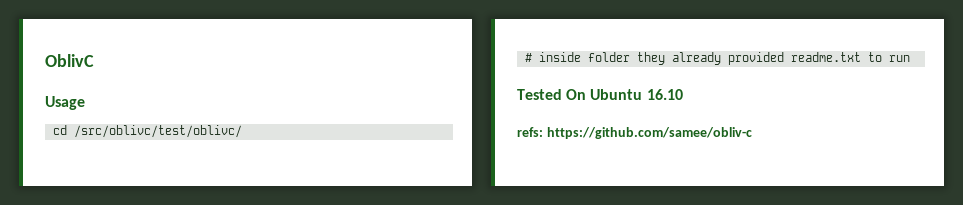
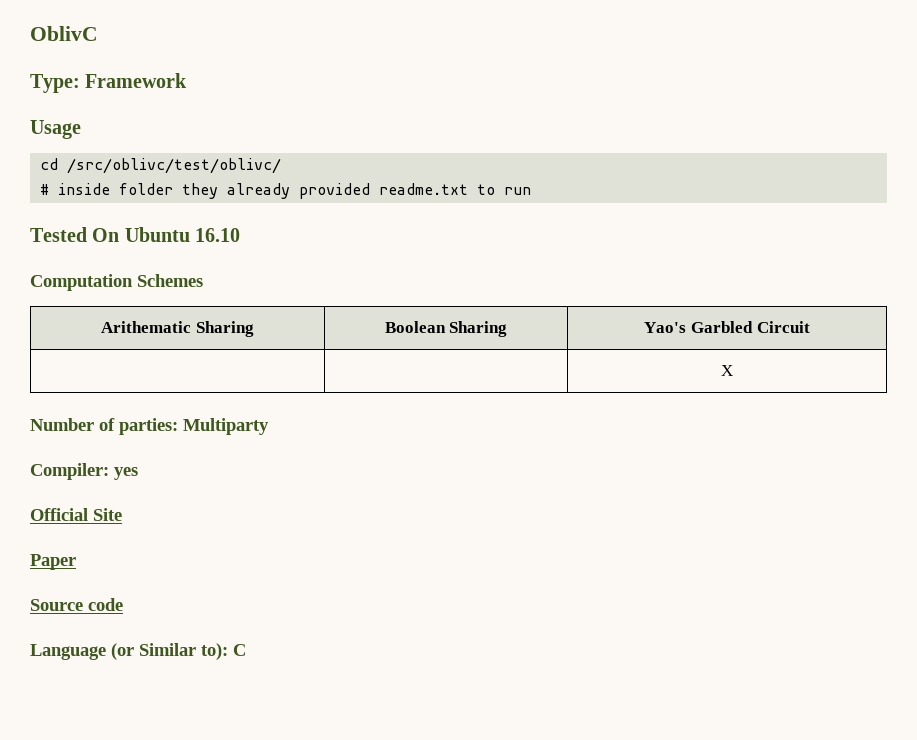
(94, 60) none -> [30,73,188,93] // Type: Framework
[517,127,752,139] refs: https://github.com/samee/obliv-c -> [30,274,203,291] [101,321,254,337] [384,321,508,337] [644,321,810,333] [721,365,733,376] [30,418,269,435] [30,463,138,480] [30,508,122,521] [30,554,76,570] [30,598,123,611] [30,643,246,660] Computation Schemes // Arithematic Sharing | Boolean Sharing | Yao's Garbled Circuit // | | X // Number of parties: Multiparty // Compiler: yes // Official Site // Paper // Source code // Language (or Similar to): C

